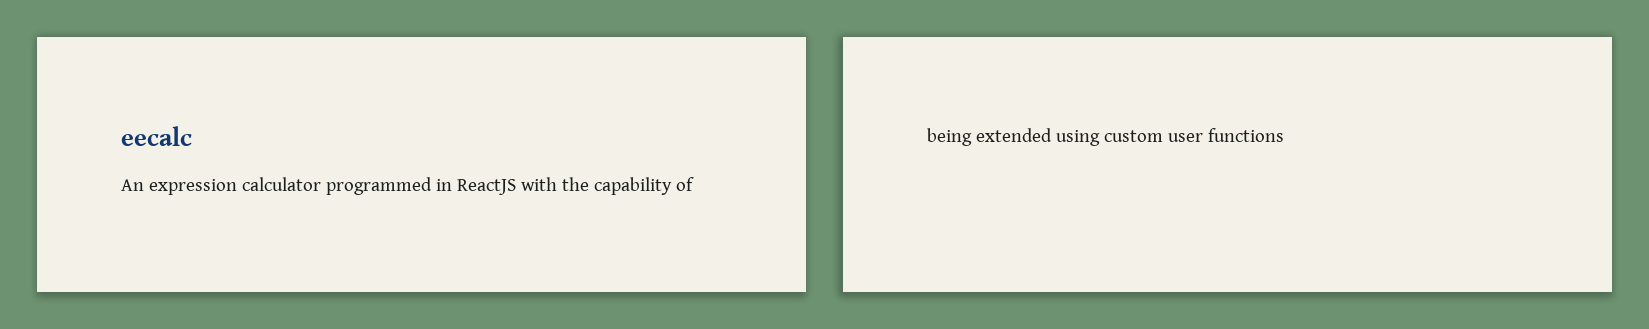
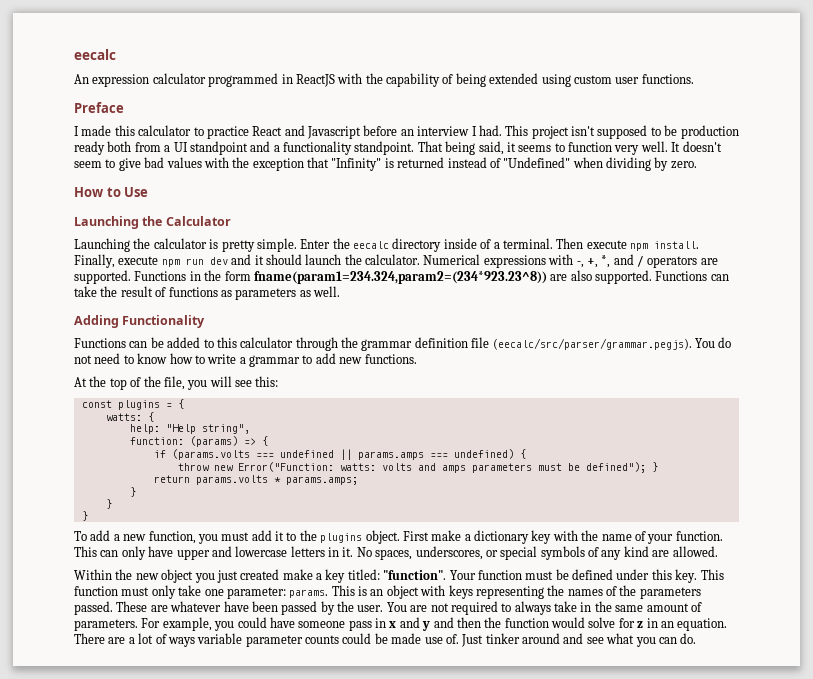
[1207,128,1284,142] functions -> [641,74,694,84] [74,102,124,113] [74,125,739,139] [74,141,722,155] [74,157,697,171] [74,187,149,197] [74,216,231,229] [74,238,699,252] [74,254,718,268] [74,270,729,284] [74,286,340,300] [74,315,206,328] [74,337,732,351] [74,353,417,367] [74,376,279,390] [81,399,184,410] [105,412,154,422] [129,424,250,434] [129,436,268,447] [153,449,526,460] [177,462,658,473] [153,475,358,485] [129,487,136,497] [105,499,112,509] [81,511,88,521] [74,530,723,544] [74,546,718,560] [74,569,724,583] [74,585,701,599] [74,601,702,615] [74,617,728,631] [74,633,697,647] functions. // Preface // I made this calculator to practice React and Javascript before an interview I had. This project isn't supposed to be production ready both from a UI standpoint and a functionality standpoint. That being said, it seems to function very well. It doesn't seem to give bad values with the exception that "Infinity" is returned instead of "Undefined" when dividing by zero. // How to Use // Launching the Calculator // Launching the calculator is pretty simple. Enter the eecalc directory inside of a terminal. Then execute npm install. Finally, execute npm run dev and it should launch the calculator. Numerical expressions with -, +, *, and / operators are supported. Functions in the form fname(param1=234.324,param2=(234*923.23^8)) are also supported. Functions can take the result of functions as parameters as well. // Adding Functionality // Functions can be added to this calculator through the grammar definition file (eecalc/src/parser/grammar.pegjs). You do not need to know how to write a grammar to add new functions. // At the top of the file, you will see this: // const plugins = { // watts: { // help: "Help string", // function: (params) => { // if (params.volts === undefined || params.amps === undefined) { // throw new Error("Function: watts: volts and amps parameters must be defined"); } // return params.volts * params.amps; // } // } // } // To add a new function, you must add it to the plugins object. First make a dictionary key with the name of your function. This can only have upper and lowercase letters in it. No spaces, underscores, or special symbols of any kind are allowed. // Within the new object you just created make a key titled: "function". Your function must be defined under this key. This function must only take one parameter: params. This is an object with keys representing the names of the parameters passed. These are whatever have been passed by the user. You are not required to always take in the same amount of parameters. For example, you could have someone pass in x and y and then the function would solve for z in an equation. There are a lot of ways variable parameter counts could be made use of. Just tinker around and see what you can do.

